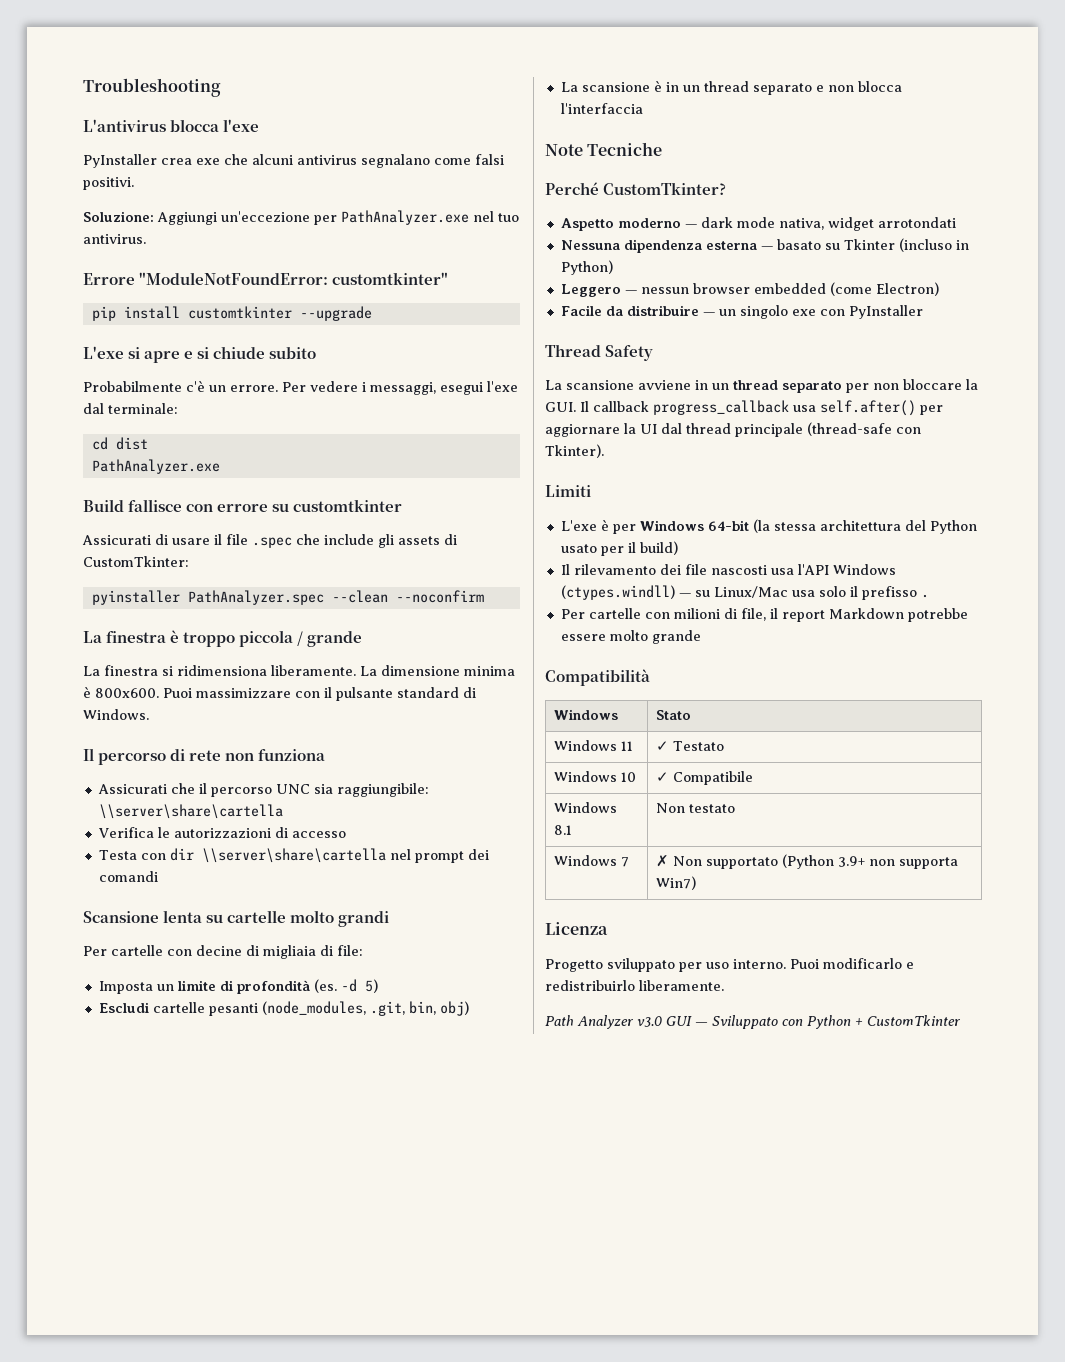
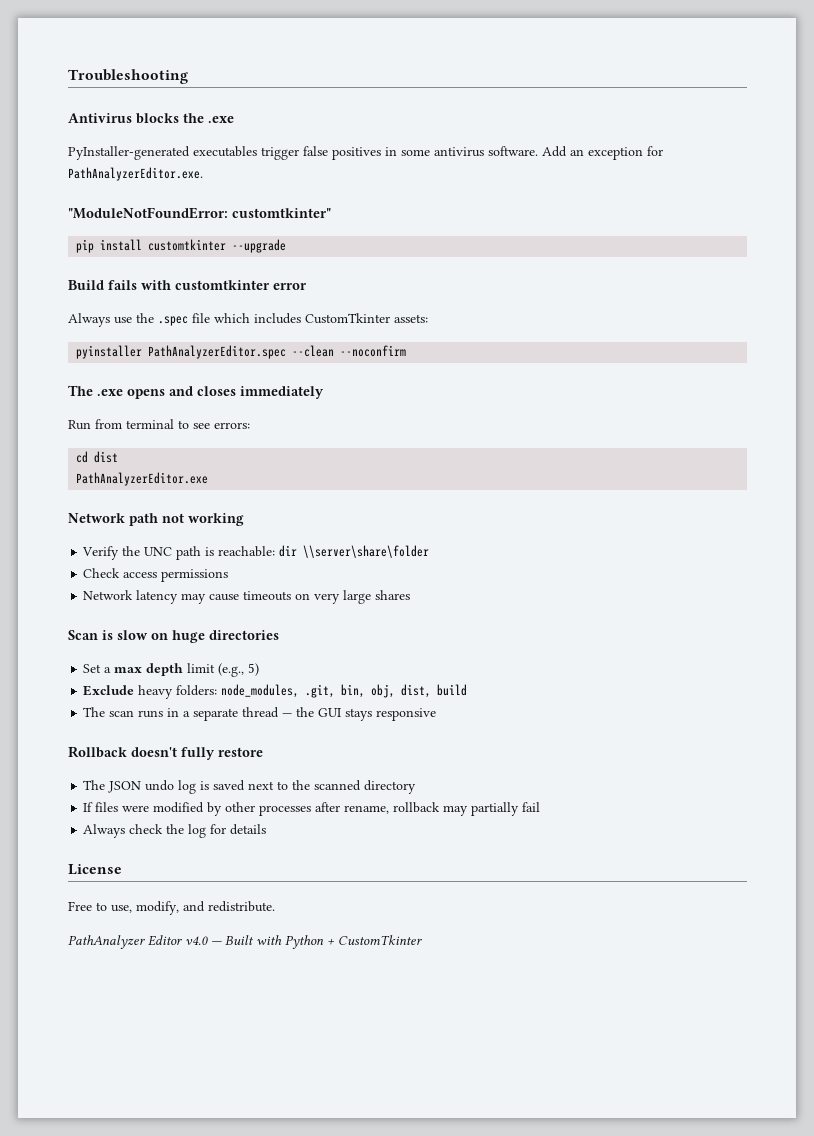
[83,119,260,132] [83,154,504,168] [83,177,134,190] [83,210,519,225] [83,234,146,244] [83,273,135,285] L'antivirus blocca l'exe // PyInstaller crea exe che alcuni antivirus segnalano come falsi positivi. // Soluzione: Aggiungi un'eccezione per PathAnalyzer.exe nel tuo antivirus. // Errore -> [68,113,234,124] [68,146,663,160] [68,167,203,181] Antivirus blocks the .exe // PyInstaller-generated executables trigger false positives in some antivirus software. Add an exception for PathAnalyzerEditor.exe. //
[83,346,317,363] [83,380,518,395] [83,403,178,414] [91,437,148,450] [91,459,220,474] [83,499,403,512] [82,534,457,548] [83,556,189,567] [91,590,484,605] [83,630,363,647] [83,665,515,676] [83,686,476,701] [83,709,149,720] [83,748,326,765] [97,783,429,797] [98,804,283,819] [97,827,346,838] [98,848,489,863] [98,871,158,882] [83,910,390,927] [83,945,363,959] [98,979,378,994] [98,1001,469,1016] [560,80,902,95] [560,103,643,114] [545,142,663,156] [545,182,727,195] [560,217,956,231] [560,238,969,253] [560,260,613,275] [560,282,939,297] [560,305,923,319] [545,344,654,361] [545,379,978,393] [545,400,943,416] [545,422,921,437] [545,444,604,458] [545,485,591,497] [560,519,977,534] [560,541,678,556] [560,564,896,575] [560,585,929,600] [560,608,968,622] [560,630,701,644] [545,669,650,686] [554,709,619,720] [656,710,692,720] [554,740,634,751] [656,741,725,751] [554,771,637,782] [656,771,754,785] [554,802,618,813] [554,825,573,835] [656,803,736,813] [554,855,630,867] [656,854,959,869] [656,876,697,890] [545,922,608,935] [545,958,914,972] [545,980,724,991] [545,1015,803,1029] L'exe si apre e si chiude subito // Probabilmente c'è un errore. Per vedere i messaggi, esegui l'exe dal terminale: // cd dist // PathAnalyzer.exe // Build fallisce con errore su customtkinter // Assicurati di usare il file .spec che include gli assets di CustomTkinter: // pyinstaller PathAnalyzer.spec --clean --noconfirm // La finestra è troppo piccola / grande // La finestra si ridimensiona liberamente. La dimensione minima è 800x600. Puoi massimizzare con il pulsante standard di Windows. // Il percorso di rete non funziona // Assicurati che il percorso UNC sia raggiungibile: \\server\share\cartella // Verifica le autorizzazioni di accesso // Testa con dir \\server\share\cartella nel prompt dei comandi // Scansione lenta su cartelle molto grandi // Per cartelle con decine di migliaia di file: // Imposta un limite di profondità (es. -d 5) // Escludi cartelle pesanti (node_modules, .git, bin, obj) // La scansione è in un thread separato e non blocca l'interfaccia // Note Tecniche // Perché CustomTkinter? // Aspetto moderno — dark mode nativa, widget arrotondati // Nessuna dipendenza esterna — basato su Tkinter (incluso in Python) // Leggero — nessun browser embedded (come Electron) // Facile da distribuire — un singolo exe con PyInstaller // Thread Safety // La scansione avviene in un thread separato per non bloccare la GUI. Il callback progress_callback usa self.after() per aggiornare la UI dal thread principale (thread-safe con Tkinter). // Limiti // L'exe è per Windows 64-bit (la stessa architettura del Python usato per il build) // Il rilevamento dei file nascosti usa l'API Windows (ctypes.windll) — su Linux/Mac usa solo il prefisso . // Per cartelle con milioni di file, il report Markdown potrebbe essere molto grande // Compatibilità // Windows | Stato // Windows 11 | ✓ Testato // Windows 10 | ✓ Compatibile // Windows 8.1 | Non testato // Windows 7 | ✗ Non supportato (Python 3.9+ non supporta Win7) // Licenza // Progetto sviluppato per uso interno. Puoi modificarlo e redistribuirlo liberamente. // Path Analyzer v3.0 GUI — Sviluppato con -> [68,280,307,290] [68,313,428,327] [76,345,407,359] [68,385,324,399] [68,419,250,430] [76,451,119,463] [76,472,209,486] [68,513,244,526] [82,545,430,560] [83,568,229,582] [83,590,411,604] [68,630,279,643] [83,663,260,677] [83,684,468,699] [83,707,437,721] [68,746,263,760] [83,780,417,794] [83,802,541,816] [83,824,267,838] [68,864,122,875] [68,901,275,915] [68,935,282,949] Build fails with customtkinter error // Always use the .spec file which includes CustomTkinter assets: // pyinstaller PathAnalyzerEditor.spec --clean --noconfirm // The .exe opens and closes immediately // Run from terminal to see errors: // cd dist // PathAnalyzerEditor.exe // Network path not working // Verify the UNC path is reachable: dir \\server\share\folder // Check access permissions // Network latency may cause timeouts on very large shares // Scan is slow on huge directories // Set a max depth limit (e.g., 5) // Exclude heavy folders: node_modules, .git, bin, obj, dist, build // The scan runs in a separate thread — the GUI stays responsive // Rollback doesn't fully restore // The JSON undo log is saved next to the scanned directory // If files were modified by other processes after rename, rollback may partially fail // Always check the log for details // License // Free to use, modify, and redistribute. // PathAnalyzer Editor v4.0 — Built with

